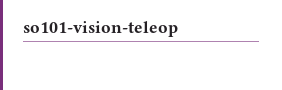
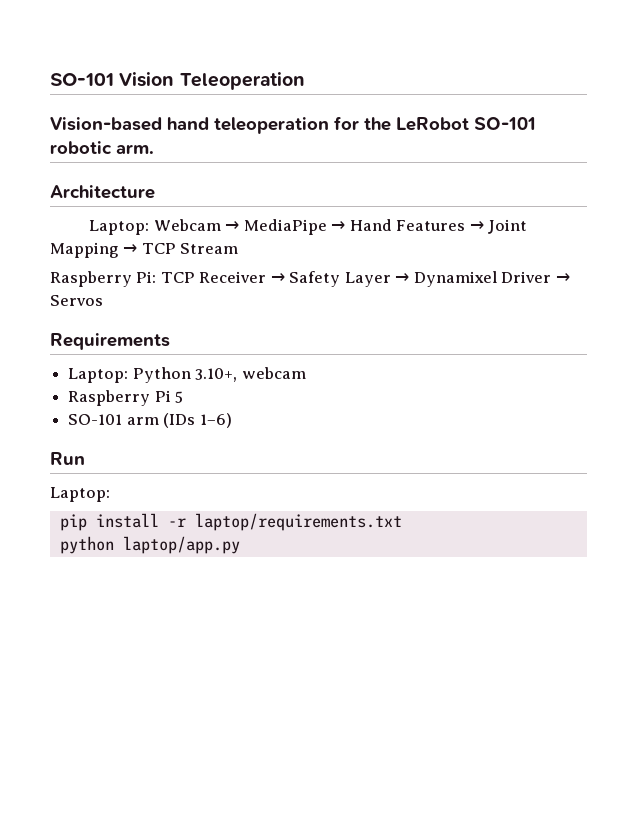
[23,21,178,37] so101-vision-teleop -> [50,72,305,90] [50,116,536,134] [50,141,154,154] [50,185,155,199] [89,219,528,235] [50,242,239,258] [50,271,570,287] [50,295,103,306] [50,333,170,350] [68,367,306,383] [68,390,184,406] [68,413,232,428] [50,452,85,465] [50,487,110,502] [59,513,402,531] [59,536,240,554] SO-101 Vision Teleoperation // Vision-based hand teleoperation for the LeRobot SO-101 robotic arm. // Architecture // Laptop: Webcam → MediaPipe → Hand Features → Joint Mapping → TCP Stream // Raspberry Pi: TCP Receiver → Safety Layer → Dynamixel Driver → Servos // Requirements // Laptop: Python 3.10+, webcam // Raspberry Pi 5 // SO-101 arm (IDs 1–6) // Run // Laptop: // pip install -r laptop/requirements.txt // python laptop/app.py

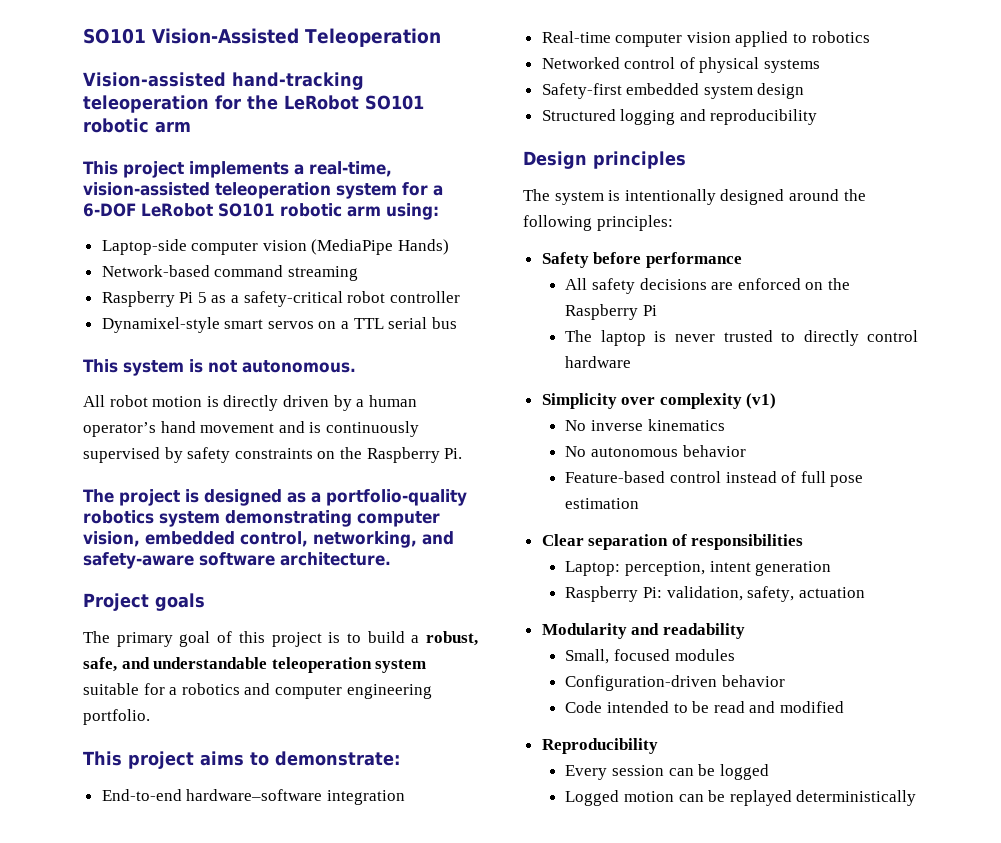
[50,72,175,87] SO-101 Vision -> [83,28,299,44] SO101 Vision-Assisted
[50,117,209,131] Vision-based hand -> [83,72,364,90] Vision-assisted hand-tracking
[474,117,536,130] [50,141,154,154] [50,185,155,199] [89,219,528,235] [50,242,239,258] [50,271,570,287] [50,295,103,306] [50,333,170,350] [68,367,306,383] [68,390,184,406] [68,413,232,428] [50,452,85,465] [50,487,110,502] [59,513,402,531] [59,536,240,554] SO-101 robotic arm. // Architecture // Laptop: Webcam → MediaPipe → Hand Features → Joint Mapping → TCP Stream // Raspberry Pi: TCP Receiver → Safety Layer → Dynamixel Driver → Servos // Requirements // Laptop: Python 3.10+, webcam // Raspberry Pi 5 // SO-101 arm (IDs 1–6) // Run // Laptop: // pip install -r laptop/requirements.txt // python laptop/app.py -> [365,95,424,110] [83,118,191,133] [83,161,392,178] [83,182,443,199] [83,203,439,220] [101,239,450,255] [101,265,358,281] [101,291,460,307] [101,317,457,333] [83,359,356,376] [83,395,417,411] [83,421,419,437] [83,447,463,463] [83,489,467,506] [83,510,440,527] [83,531,454,548] [83,552,391,569] [83,593,205,611] [83,631,478,647] [83,657,427,673] [83,683,432,699] [83,709,150,725] [83,751,400,769] [101,789,405,805] [541,31,870,47] [541,57,821,73] [541,83,805,99] [541,109,818,125] [523,151,686,169] [523,189,866,205] [523,215,673,231] [541,252,742,268] [565,278,851,294] [565,304,658,320] [565,330,918,346] [565,356,632,368] [541,393,777,409] [565,419,725,431] [565,445,746,457] [565,471,864,487] [565,498,640,509] [541,534,804,550] [565,561,832,576] [565,586,865,602] [541,623,745,639] [565,649,735,664] [565,675,786,691] [565,701,845,713] [541,738,658,754] [565,764,769,780] [565,790,917,806] SO101 robotic arm // This project implements a real-time, vision-assisted teleoperation system for a 6-DOF LeRobot SO101 robotic arm using: // Laptop-side computer vision (MediaPipe Hands) // Network-based command streaming // Raspberry Pi 5 as a safety-critical robot controller // Dynamixel-style smart servos on a TTL serial bus // This system is not autonomous. // All robot motion is directly driven by a human operator’s hand movement and is continuously supervised by safety constraints on the Raspberry Pi. // The project is designed as a portfolio-quality robotics system demonstrating computer vision, embedded control, networking, and safety-aware software architecture. // Project goals // The primary goal of this project is to build a robust, safe, and understandable teleoperation system suitable for a robotics and computer engineering portfolio. // This project aims to demonstrate: // End-to-end hardware–software integration // Real-time computer vision applied to robotics // Networked control of physical systems // Safety-first embedded system design // Structured logging and reproducibility // Design principles // The system is intentionally designed around the following principles: // Safety before performance // All safety decisions are enforced on the Raspberry Pi // The laptop is never trusted to directly control hardware // Simplicity over complexity (v1) // No inverse kinematics // No autonomous behavior // Feature-based control instead of full pose estimation // Clear separation of responsibilities // Laptop: perception, intent generation // Raspberry Pi: validation, safety, actuation // Modularity and readability // Small, focused modules // Configuration-driven behavior // Code intended to be read and modified // Reproducibility // Every session can be logged // Logged motion can be replayed deterministically

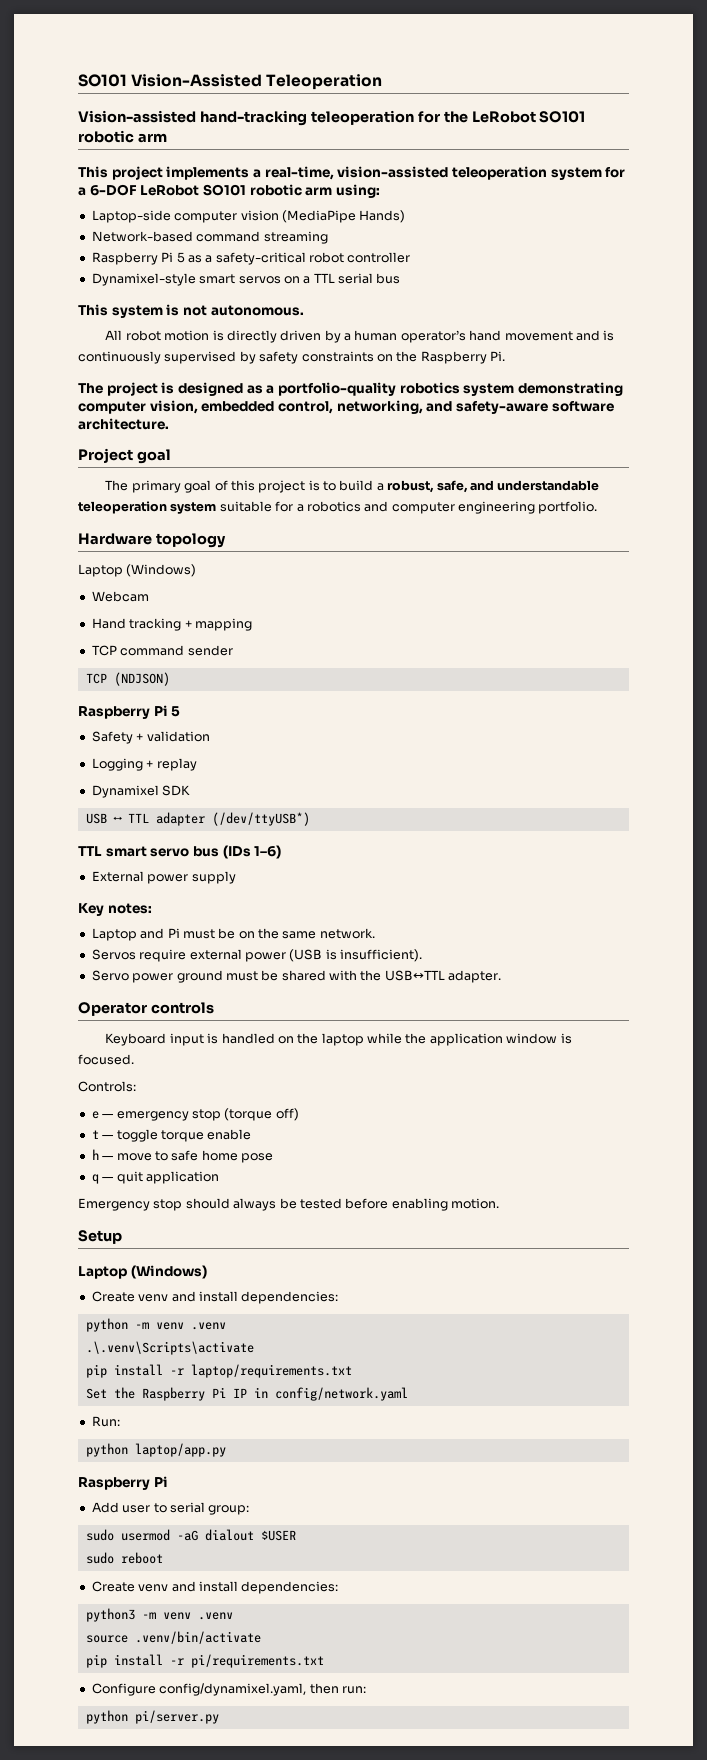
[155,593,205,611] goals -> [136,449,171,464] goal
[83,751,400,769] [101,789,405,805] [541,31,870,47] [541,57,821,73] [541,83,805,99] [541,109,818,125] [523,151,686,169] [523,189,866,205] [523,215,673,231] [541,252,742,268] [565,278,851,294] [565,304,658,320] [565,330,918,346] [565,356,632,368] [541,393,777,409] [565,419,725,431] [565,445,746,457] [565,471,864,487] [565,498,640,509] [541,534,804,550] [565,561,832,576] [565,586,865,602] [541,623,745,639] [565,649,735,664] [565,675,786,691] [565,701,845,713] [541,738,658,754] [565,764,769,780] [565,790,917,806] This project aims to demonstrate: // End-to-end hardware–software integration // Real-time computer vision applied to robotics // Networked control of physical systems // Safety-first embedded system design // Structured logging and reproducibility // Design principles // The system is intentionally designed around the following principles: // Safety before performance // All safety decisions are enforced on the Raspberry Pi // The laptop is never trusted to directly control hardware // Simplicity over complexity (v1) // No inverse kinematics // No autonomous behavior // Feature-based control instead of full pose estimation // Clear separation of responsibilities // Laptop: perception, intent generation // Raspberry Pi: validation, safety, actuation // Modularity and readability // Small, focused modules // Configuration-driven behavior // Code intended to be read and modified // Reproducibility // Every session can be logged // Logged motion can be replayed deterministically -> [78,533,226,548] [78,564,197,577] [91,591,149,602] [91,618,252,631] [91,645,233,656] [85,672,170,686] [78,705,181,719] [91,731,210,744] [91,758,197,771] [91,785,191,798] [85,812,310,826] [78,845,282,859] [91,871,236,884] [78,903,152,916] [91,928,375,941] [91,949,422,962] [91,970,502,983] [78,1002,214,1016] [105,1033,572,1046] [78,1054,134,1065] [78,1081,136,1092] [91,1108,299,1121] [91,1129,252,1142] [91,1149,273,1163] [91,1171,219,1184] [78,1198,499,1211] [78,1230,122,1244] [78,1265,207,1279] [91,1291,339,1304] [85,1318,226,1332] [85,1341,254,1355] [85,1364,352,1378] [85,1387,408,1401] [91,1416,120,1427] [85,1443,226,1457] [78,1476,168,1490] [91,1502,250,1515] [85,1529,296,1541] [85,1552,163,1564] [91,1581,339,1594] [85,1608,233,1622] [85,1631,261,1644] [85,1654,324,1668] [91,1683,366,1696] [85,1710,219,1724] Hardware topology // Laptop (Windows) // Webcam // Hand tracking + mapping // TCP command sender // TCP (NDJSON) // Raspberry Pi 5 // Safety + validation // Logging + replay // Dynamixel SDK // USB ↔ TTL adapter (/dev/ttyUSB*) // TTL smart servo bus (IDs 1–6) // External power supply // Key notes: // Laptop and Pi must be on the same network. // Servos require external power (USB is insufficient). // Servo power ground must be shared with the USB↔TTL adapter. // Operator controls // Keyboard input is handled on the laptop while the application window is focused. // Controls: // e — emergency stop (torque off) // t — toggle torque enable // h — move to safe home pose // q — quit application // Emergency stop should always be tested before enabling motion. // Setup // Laptop (Windows) // Create venv and install dependencies: // python -m venv .venv // .\.venv\Scripts\activate // pip install -r laptop/requirements.txt // Set the Raspberry Pi IP in config/network.yaml // Run: // python laptop/app.py // Raspberry Pi // Add user to serial group: // sudo usermod -aG dialout $USER // sudo reboot // Create venv and install dependencies: // python3 -m venv .venv // source .venv/bin/activate // pip install -r pi/requirements.txt // Configure config/dynamixel.yaml, then run: // python pi/server.py

